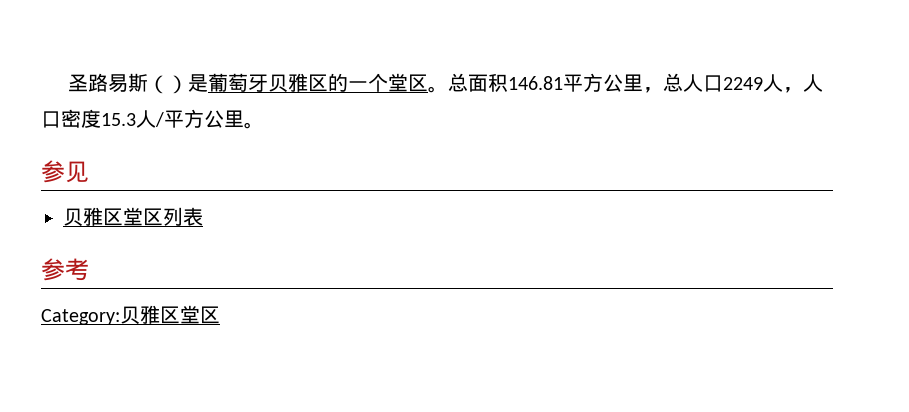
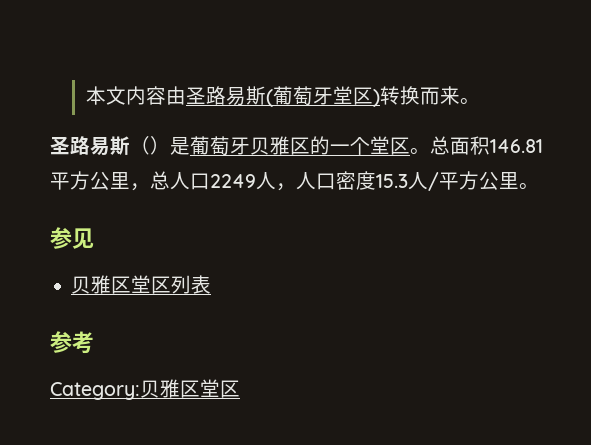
(68, 83) none -> [85,86,480,107] 本文内容由圣路易斯(葡萄牙堂区)转换而来。 //

